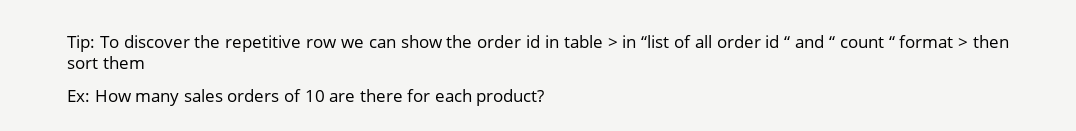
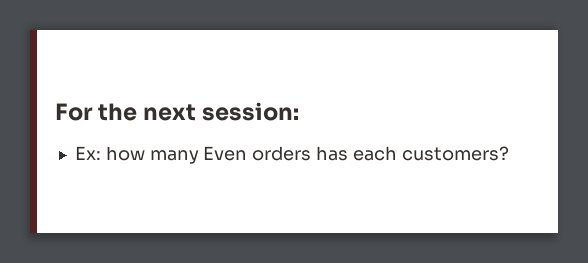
[67,35,1010,52] [67,56,145,69] [67,89,545,106] Tip: To discover the repetitive row we can show the order id in table > in “list of all order id “ and “ count “ format > then sort them // Ex: How many sales orders of 10 are there for each product? -> [55,102,300,121] [74,146,509,164] For the next session: // Ex: how many Even orders has each customers?

